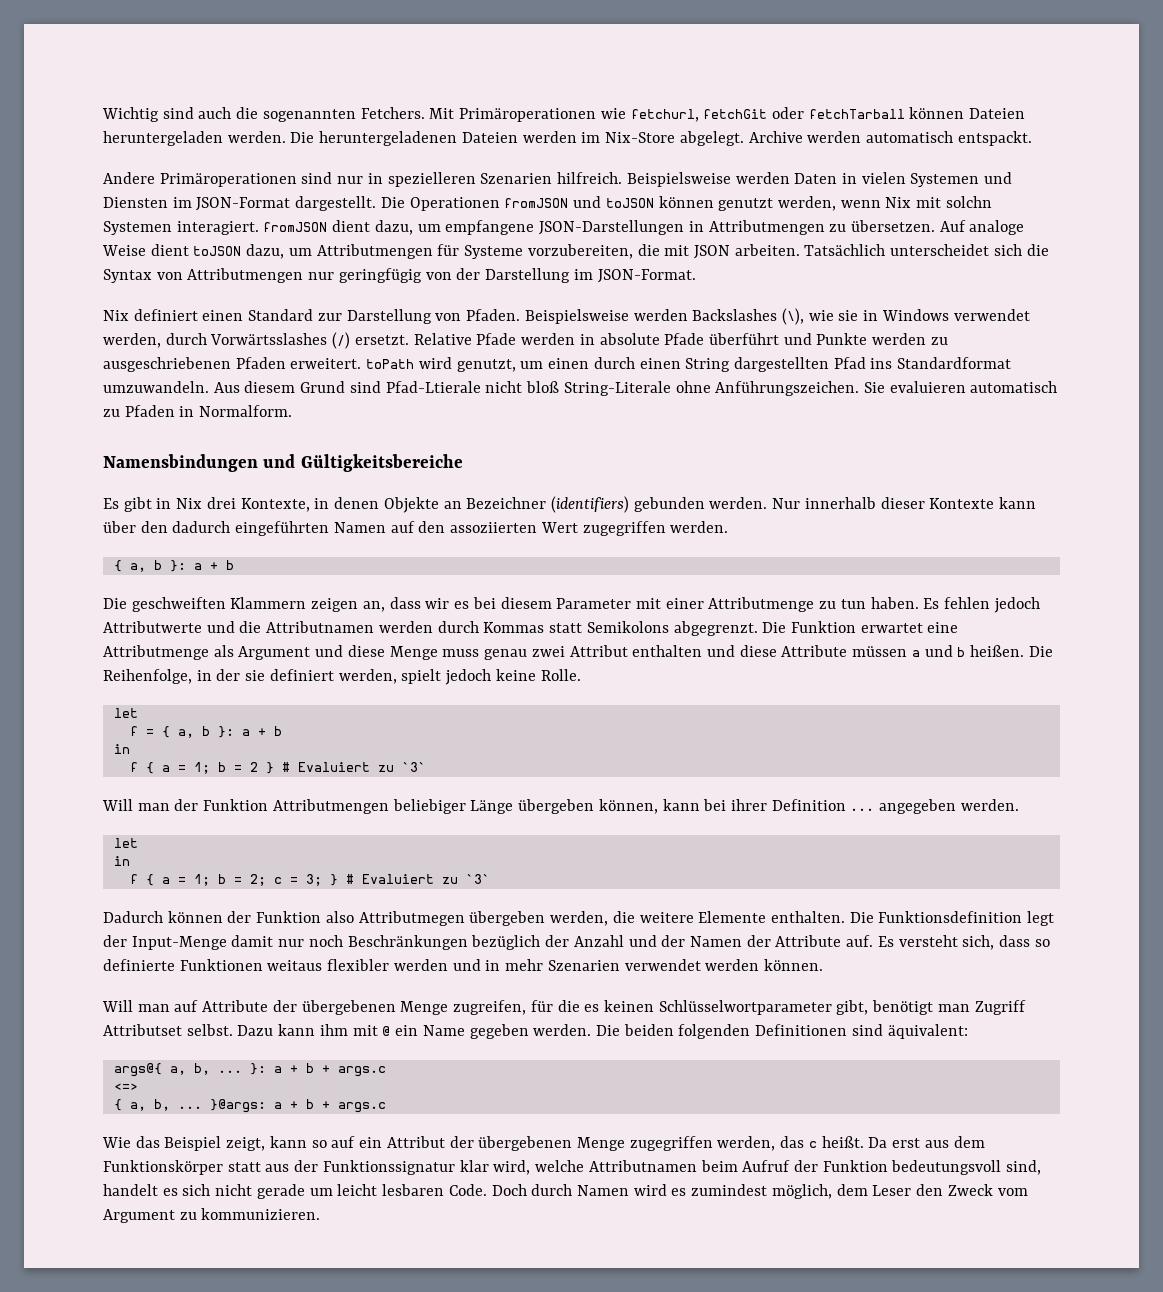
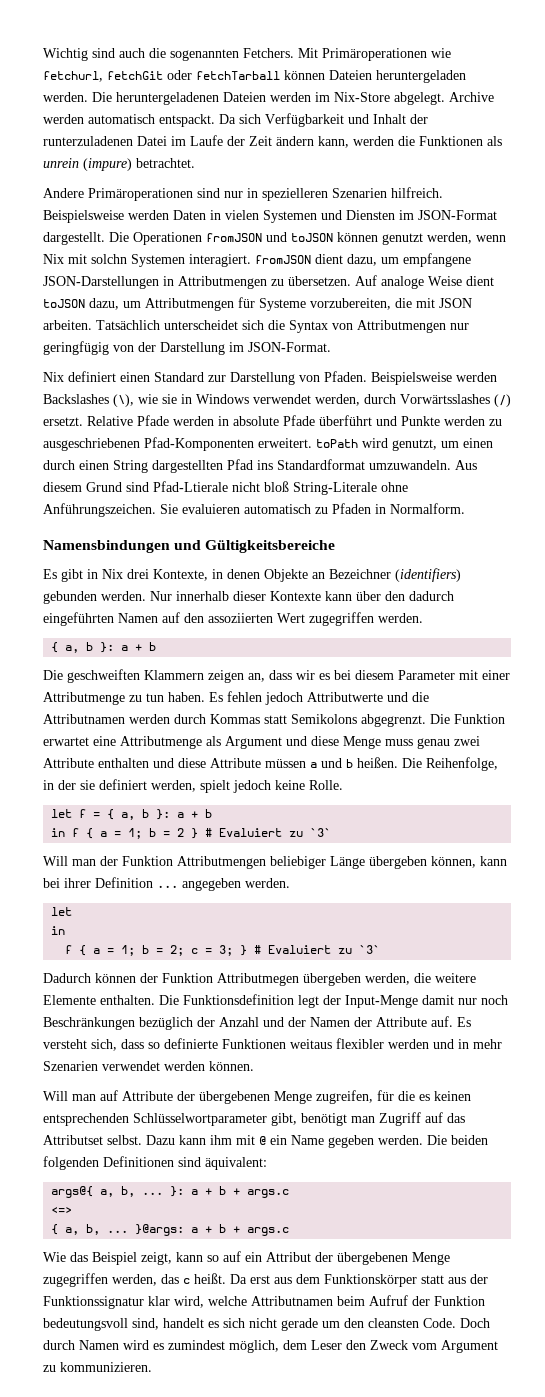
(1032, 138) none -> [219,113,428,127] [43,135,502,148] [43,158,195,171] Da sich Verfügbarkeit und Inhalt der runterzuladenen Datei im Laufe der Zeit ändern kann, werden die Funktionen als unrein (impure) betrachtet.
[235,357,286,369] Pfaden -> [144,437,254,451] Pfad-Komponenten
[569,645,628,657] Attribut -> [43,758,94,768] Attribute
(138, 713) // -> (73, 813) none
(130, 749) // -> (66, 832) none
[325,911,354,923] also -> (213, 978) none
(654, 1006) none -> [43,1113,129,1126] entsprechenden
(1026, 1007) none -> [425,1112,465,1123] auf das
[337,1184,445,1196] leicht lesbaren -> [344,1318,419,1328] den cleansten

